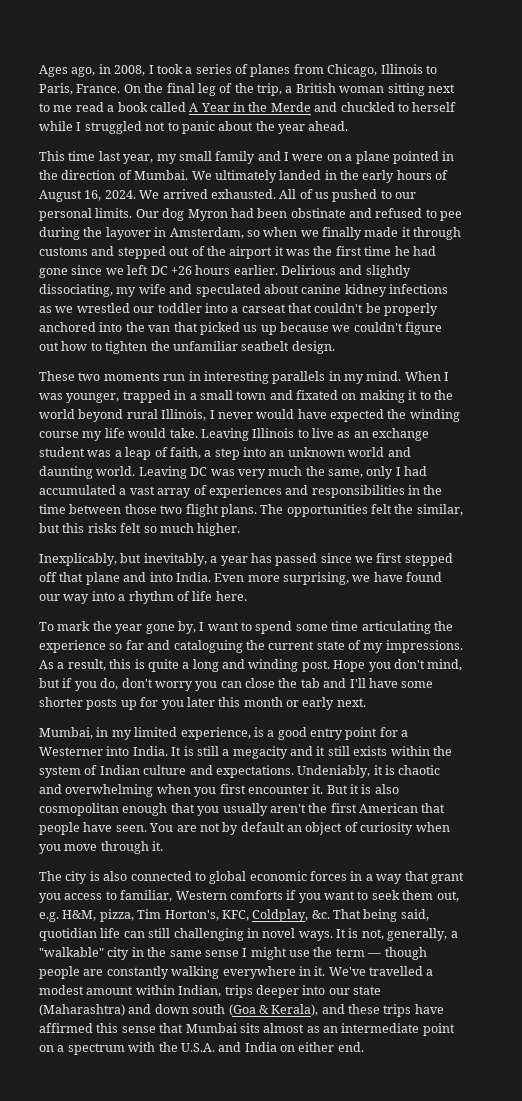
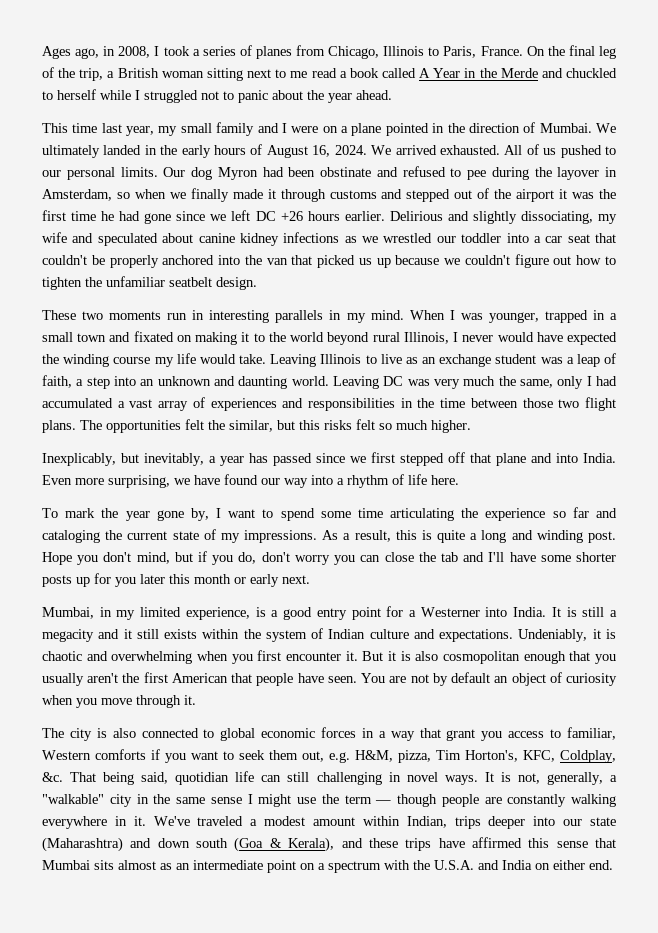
[241,304,286,313] carseat -> [545,234,590,243] car seat
[348,447,385,457] world -> (211, 381) none
[173,640,243,653] cataloguing -> [42,530,100,543] cataloging
[369,966,423,976] travelled -> [197,816,244,826] traveled

